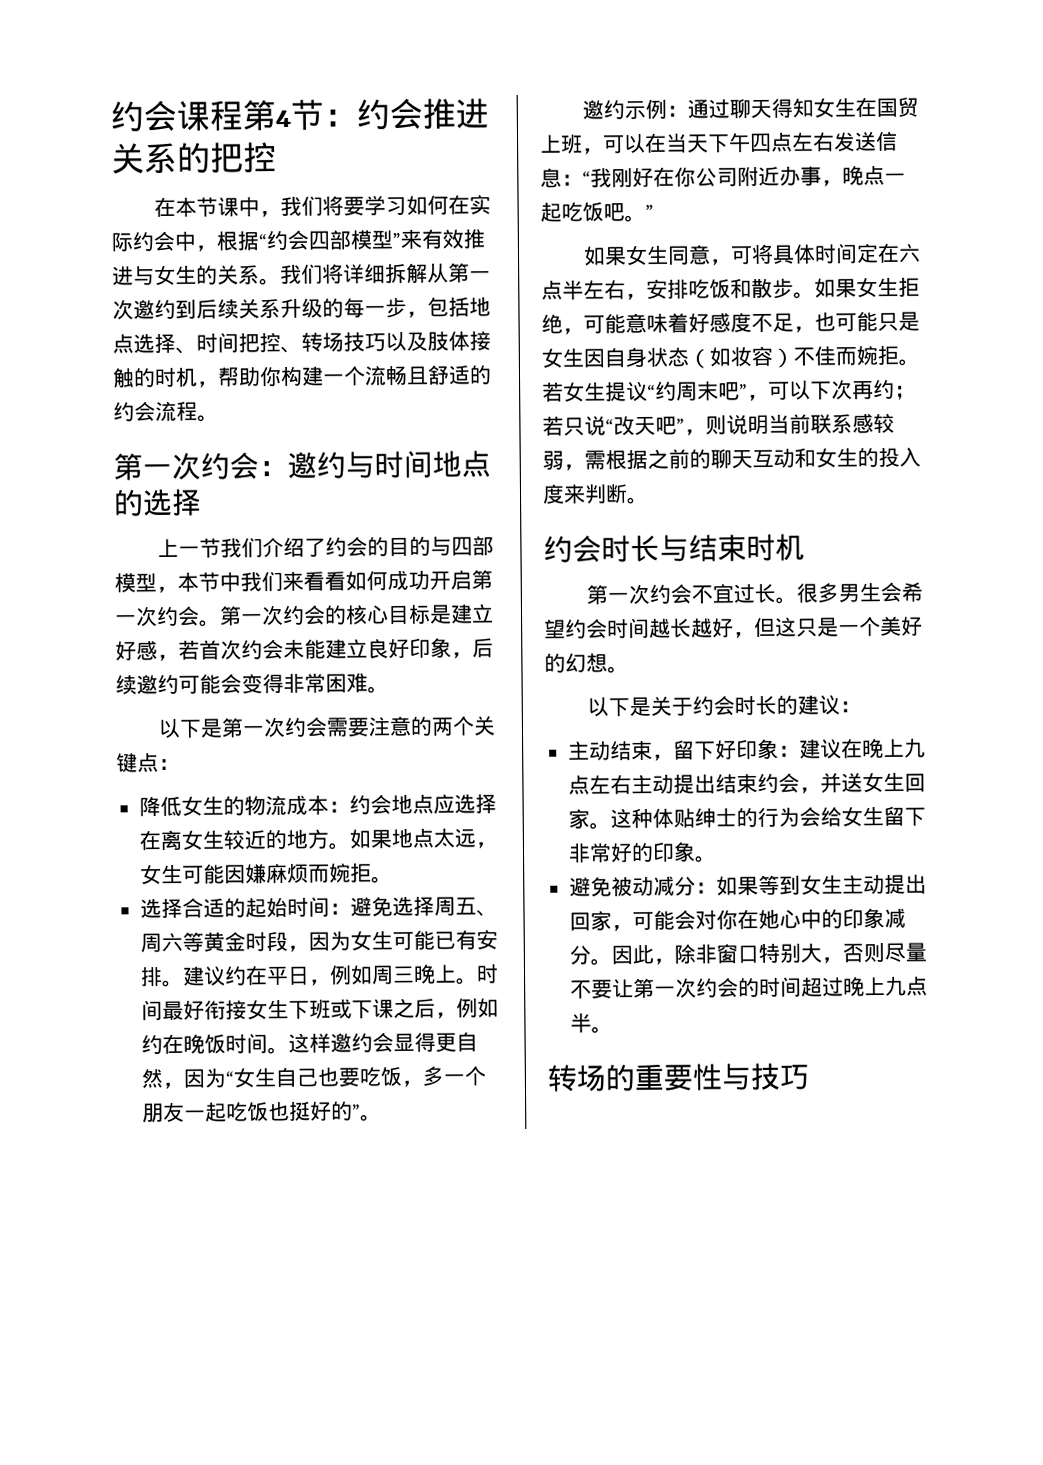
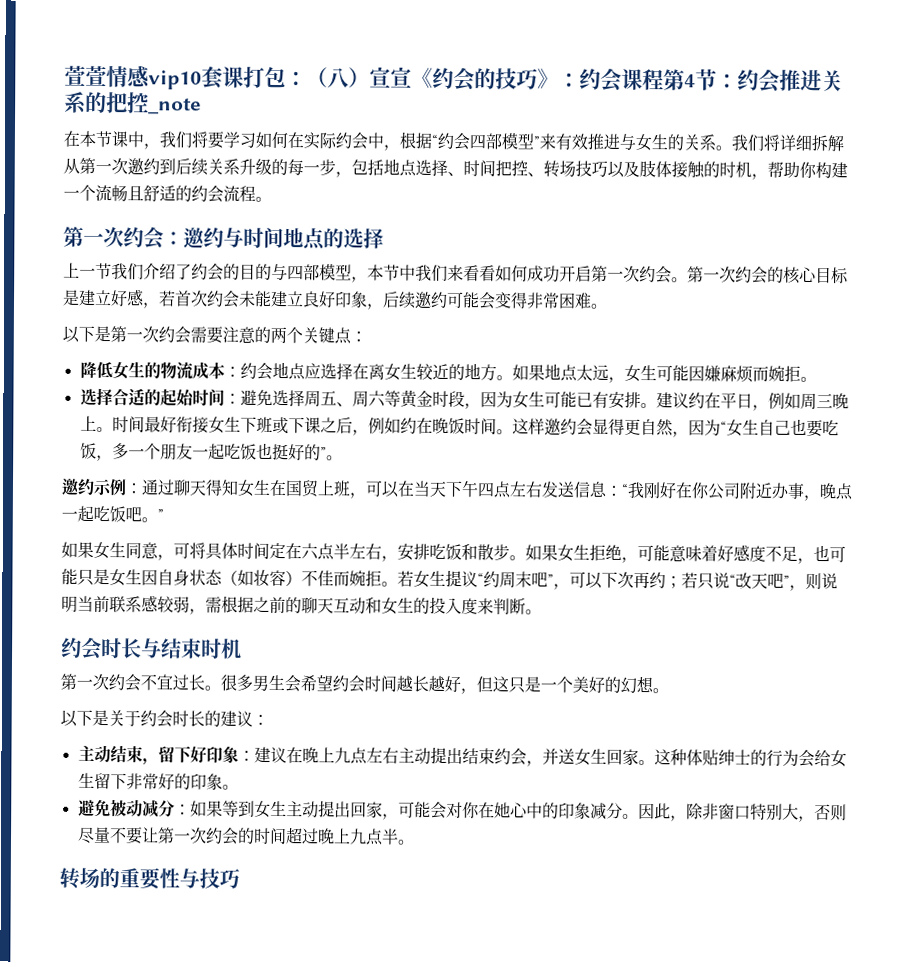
(110, 116) none -> [64,65,580,92] 萱萱情感vip10套课打包：（八）宣宣《约会的技巧》：
(277, 157) none -> [148,97,202,115] _note

